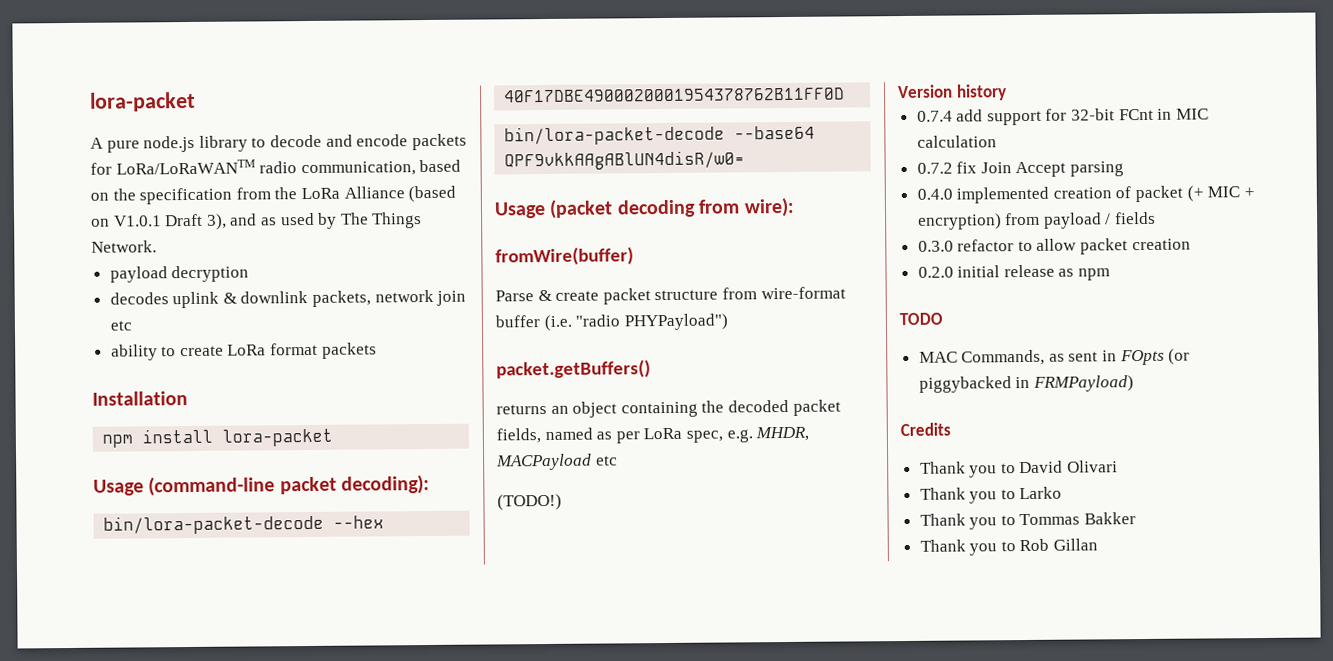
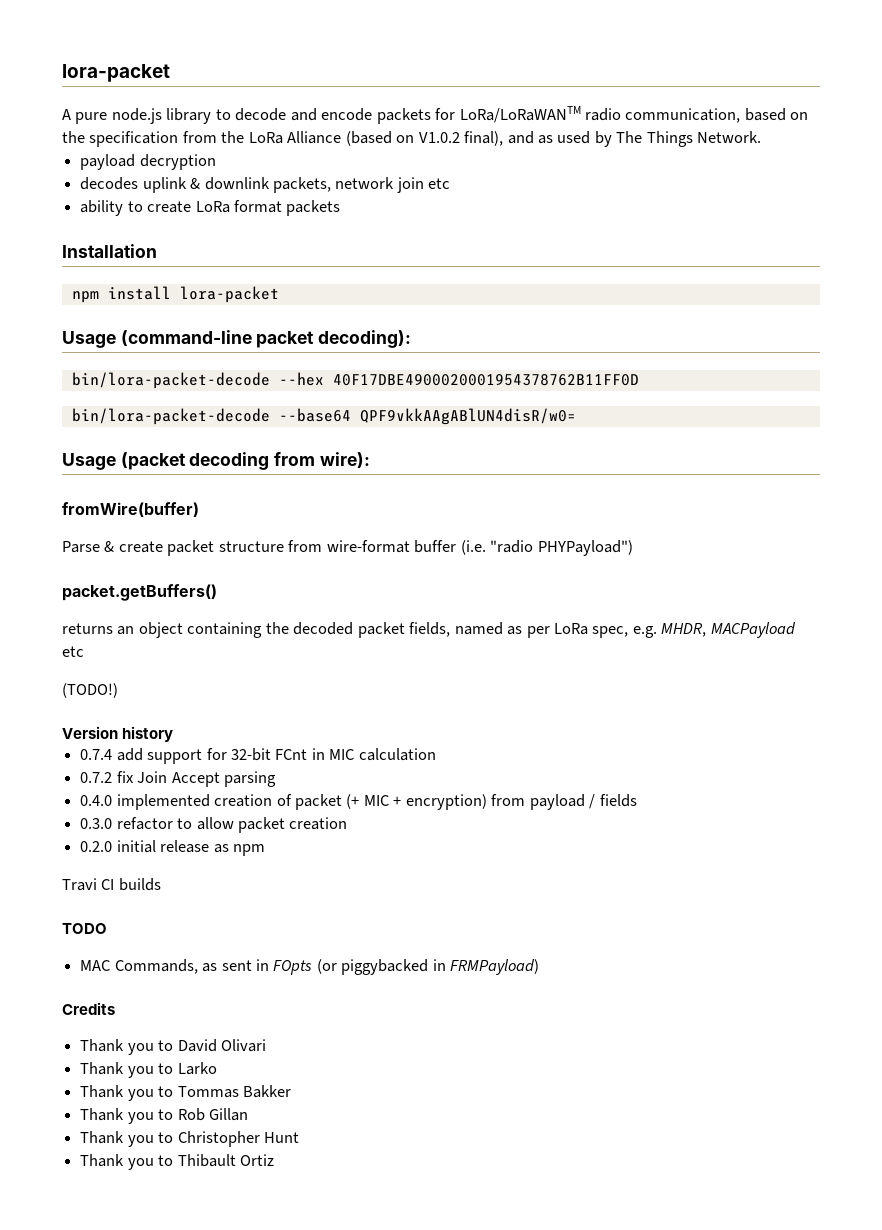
[113,213,227,230] V1.0.1 Draft 3), -> [418,131,504,146] V1.0.2 final),
(1111, 274) none -> [62,878,161,891] // Travi CI builds
(1099, 544) none -> [80,1131,299,1147] [80,1154,274,1170] // Thank you to Christopher Hunt // Thank you to Thibault Ortiz

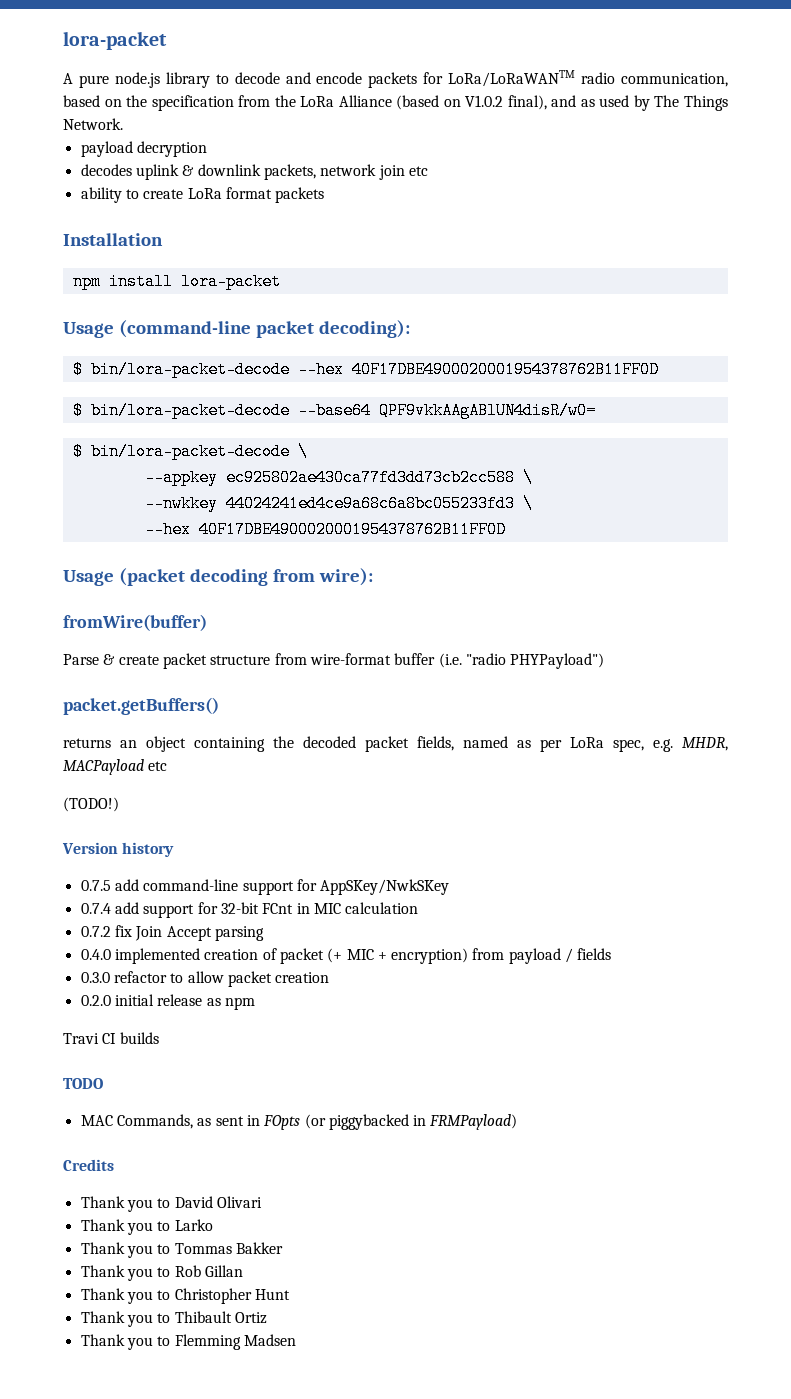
(412, 339) none -> [72,361,83,378] $
(639, 380) none -> [72,402,83,419] $
(576, 416) none -> [72,443,308,460] [144,469,533,486] [144,495,533,512] [144,521,506,538] // $ bin/lora-packet-decode \ // --appkey ec925802ae430ca77fd3dd73cb2cc588 \ // --nwkkey 44024241ed4ce9a68c6a8bc055233fd3 \ // --hex 40F17DBE4900020001954378762B11FF0D
(174, 734) none -> [80,879,450,895] // 0.7.5 add command-line support for AppSKey/NwkSKey
(274, 1160) none -> [80,1334,296,1350] // Thank you to Flemming Madsen

